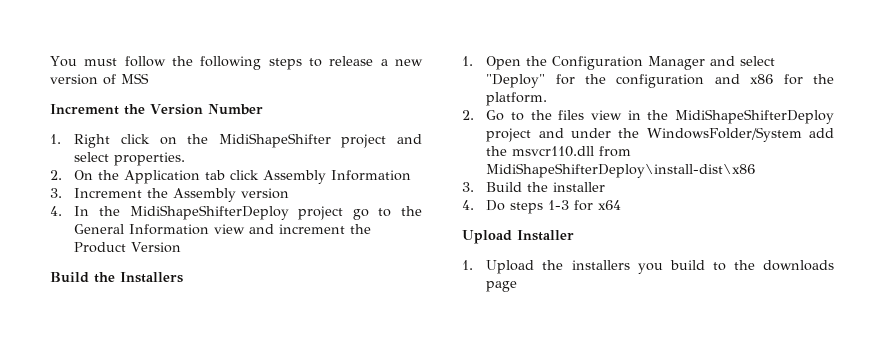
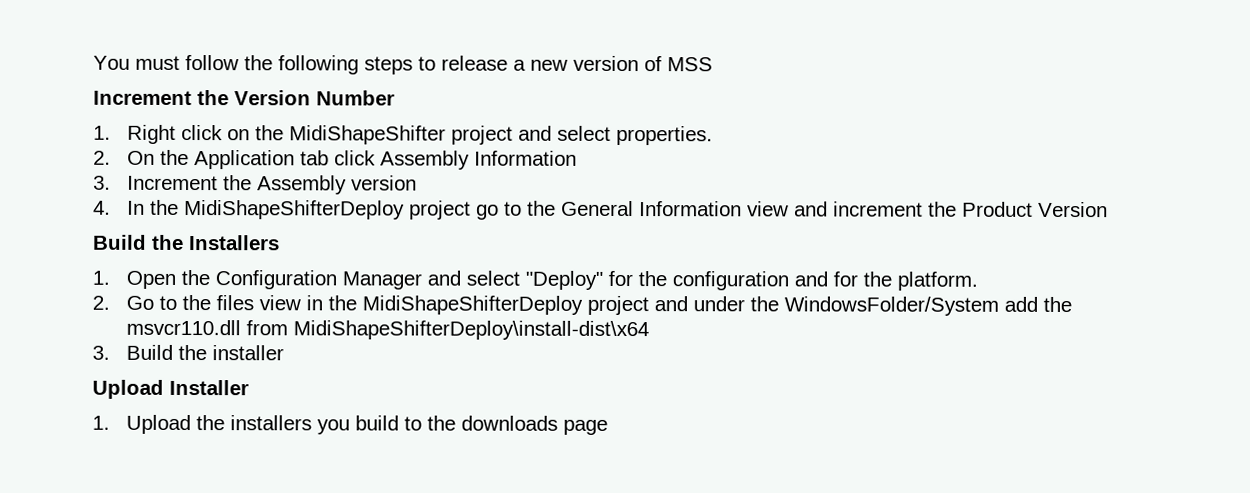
[750,74,774,84] x86 -> (829, 279) none
[486,163,756,178] MidiShapeShifterDeploy\install-dist\x86 -> [293,320,650,341] MidiShapeShifterDeploy\install-dist\x64
[462,200,622,214] // 4. Do steps 1-3 for x64 -> (285, 353) none

